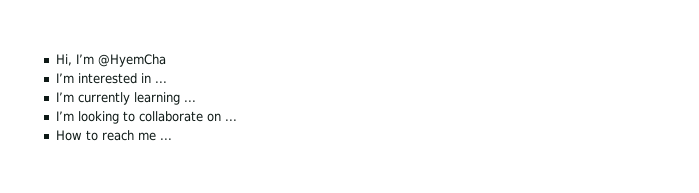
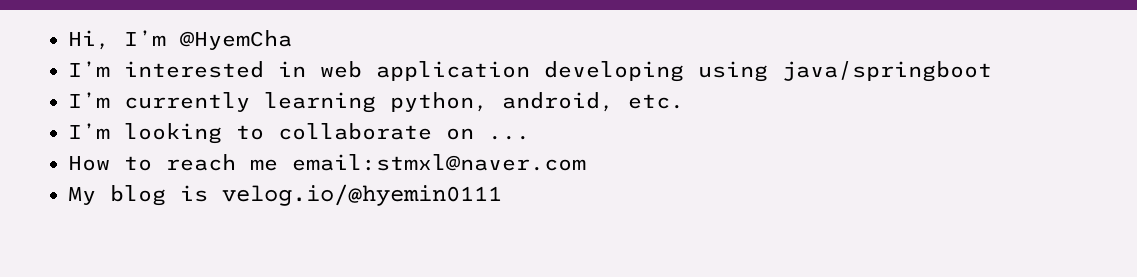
[154,81,167,83] ... -> [320,61,992,82] web application developing using java/springboot
[183,100,196,102] ... -> [390,92,684,112] python, android, etc.
[159,138,172,140] ... -> [292,154,586,171] [68,184,502,206] email:stmxl@naver.com // My blog is velog.io/@hyemin0111

